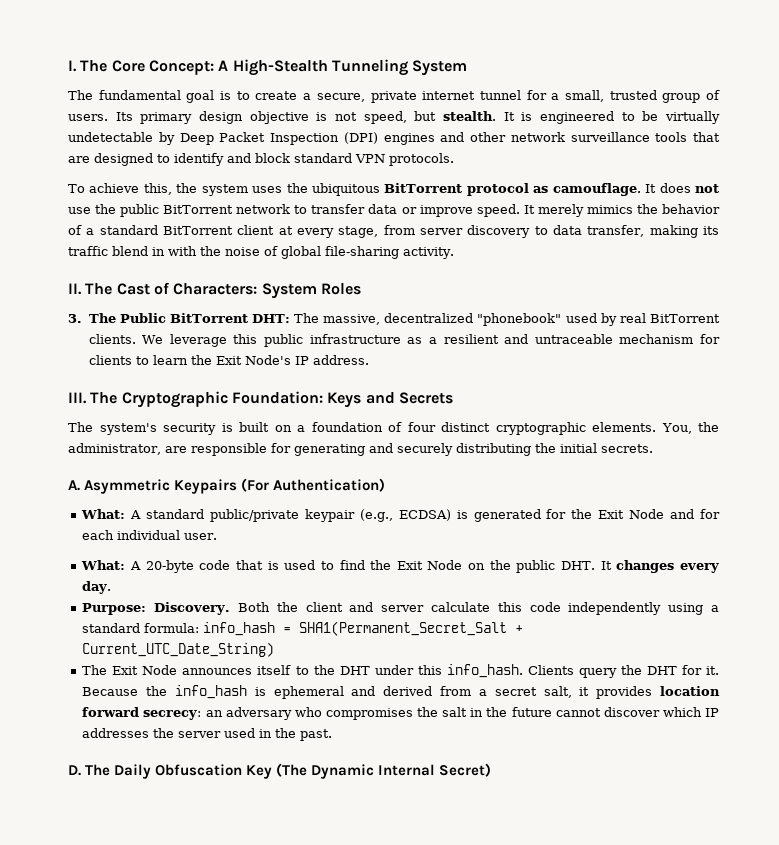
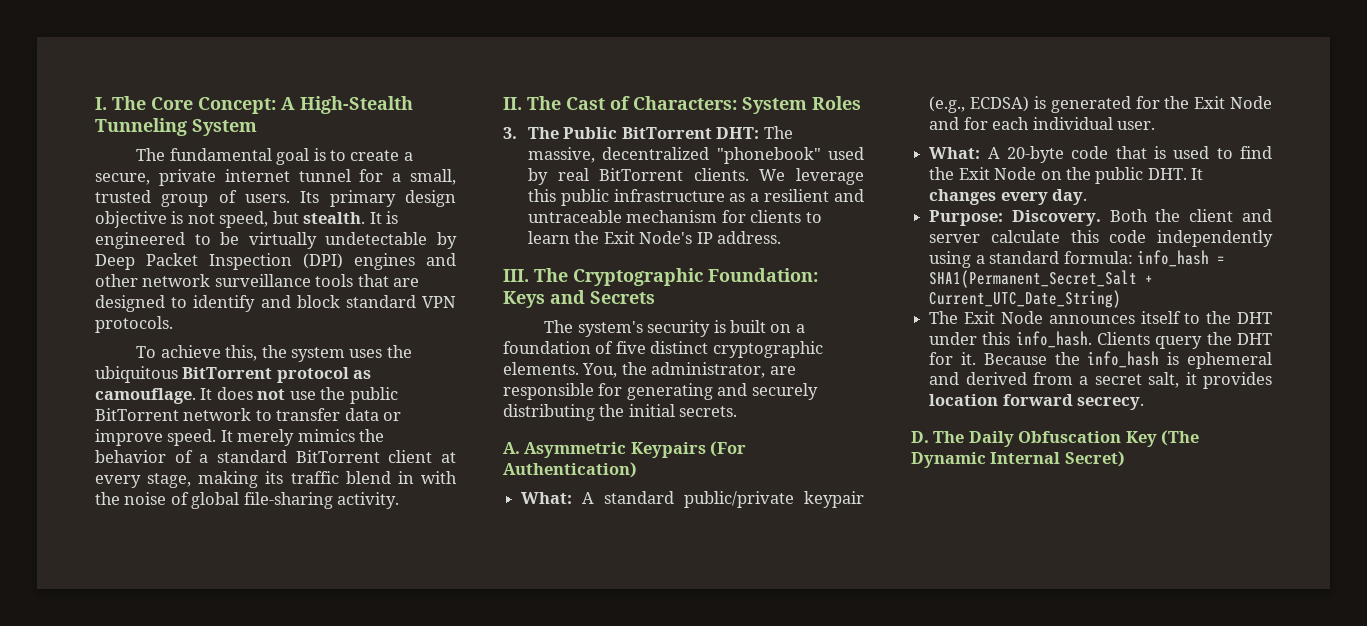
[383,225,645,238] from server discovery to data transfer, -> (192, 480) none
[407,422,436,432] four -> [615,341,646,354] five
[143,707,720,720] [82,728,333,741] secrecy: an adversary who compromises the salt in the future cannot discover which IP addresses the server used in the past. -> [1077,397,1145,410] secrecy.

